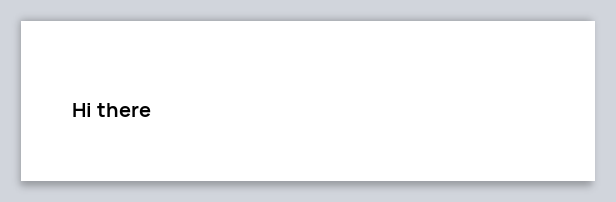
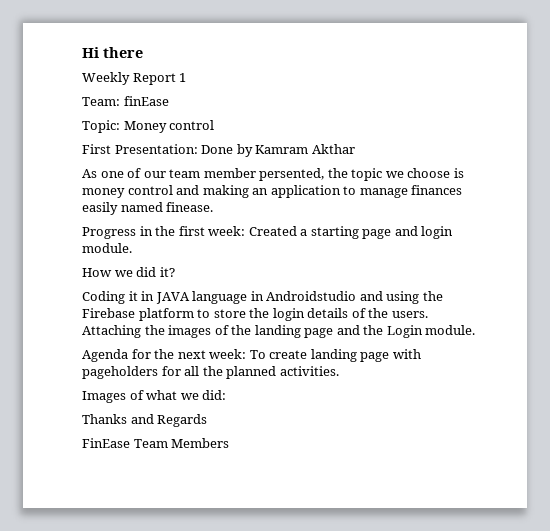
(152, 110) none -> [82,72,187,85] [82,96,169,106] [82,120,215,133] [82,144,355,157] [82,168,464,181] [82,185,463,198] [82,202,214,215] [82,226,454,239] [82,243,132,253] [82,267,175,277] [82,291,443,304] [82,308,428,321] [82,325,476,338] [82,349,421,362] [82,366,339,379] [82,390,227,403] [82,414,208,427] [82,438,230,448] // Weekly Report 1 // Team: finEase // Topic: Money control // First Presentation: Done by Kamram Akthar // As one of our team member persented, the topic we choose is money control and making an application to manage finances easily named finease. // Progress in the first week: Created a starting page and login module. // How we did it? // Coding it in JAVA language in Androidstudio and using the Firebase platform to store the login details of the users. Attaching the images of the landing page and the Login module. // Agenda for the next week: To create landing page with pageholders for all the planned activities. // Images of what we did: // Thanks and Regards // FinEase Team Members

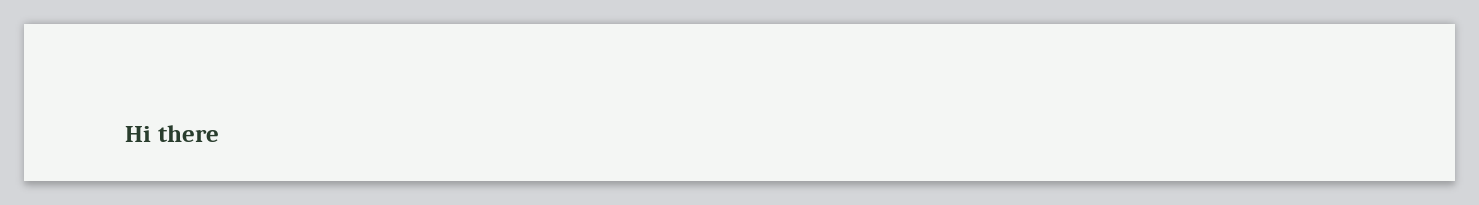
[82,72,187,85] [82,96,169,106] [82,120,215,133] [82,144,355,157] [82,168,464,181] [82,185,463,198] [82,202,214,215] [82,226,454,239] [82,243,132,253] [82,267,175,277] [82,291,443,304] [82,308,428,321] [82,325,476,338] [82,349,421,362] [82,366,339,379] [82,390,227,403] [82,414,208,427] [82,438,230,448] // Weekly Report 1 // Team: finEase // Topic: Money control // First Presentation: Done by Kamram Akthar // As one of our team member persented, the topic we choose is money control and making an application to manage finances easily named finease. // Progress in the first week: Created a starting page and login module. // How we did it? // Coding it in JAVA language in Androidstudio and using the Firebase platform to store the login details of the users. Attaching the images of the landing page and the Login module. // Agenda for the next week: To create landing page with pageholders for all the planned activities. // Images of what we did: // Thanks and Regards // FinEase Team Members -> (219, 133) none

